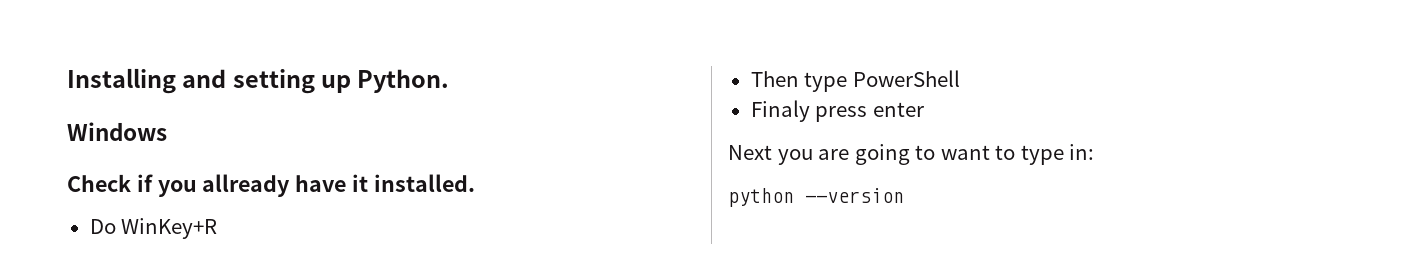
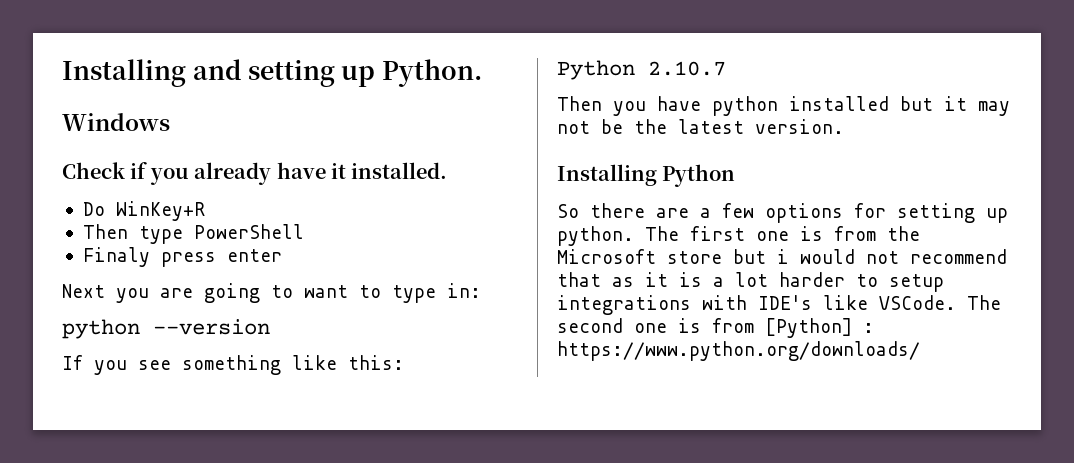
[202,174,291,197] allready -> [194,162,272,185] already
(904, 195) none -> [62,355,404,375] [557,60,726,80] [557,96,1010,116] [557,119,844,134] [557,164,736,187] [557,203,1008,223] [557,226,920,246] [557,249,1007,264] [557,272,944,292] [557,295,1001,315] [557,318,874,338] [557,341,920,361] // If you see something like this: // Python 2.10.7 // Then you have python installed but it may not be the latest version. // Installing Python // So there are a few options for setting up python. The first one is from the Microsoft store but i would not recommend that as it is a lot harder to setup integrations with IDE's like VSCode. The second one is from [Python] : https://www.python.org/downloads/

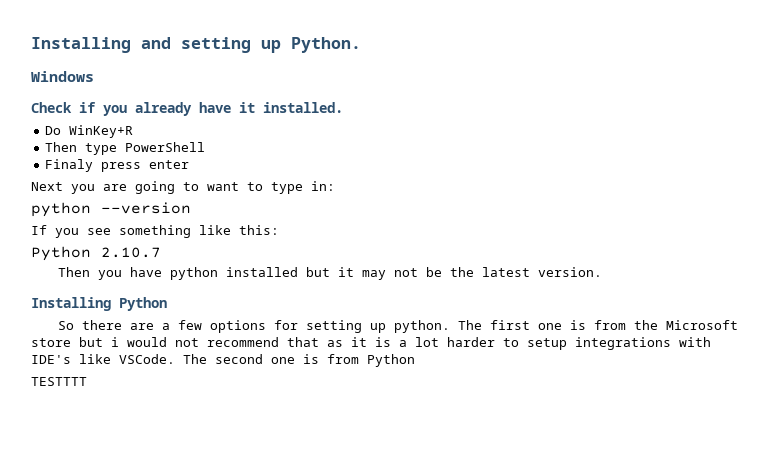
[765,318,874,338] [557,341,920,361] [Python] : https://www.python.org/downloads/ -> [367,354,415,367] [31,377,87,386] Python // TESTTTT

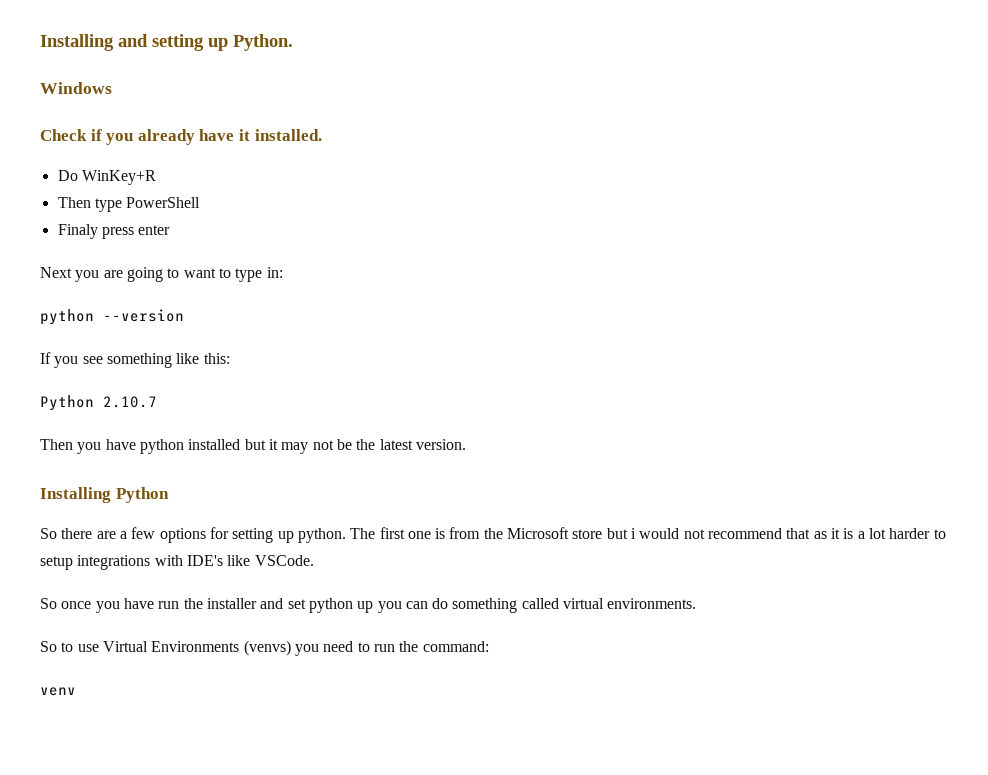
[183,354,415,367] [31,377,87,386] The second one is from Python // TESTTTT -> [40,598,697,613] [40,640,489,656] [40,687,76,696] // So once you have run the installer and set python up you can do something called virtual environments. // So to use Virtual Environments (venvs) you need to run the command: // venv

